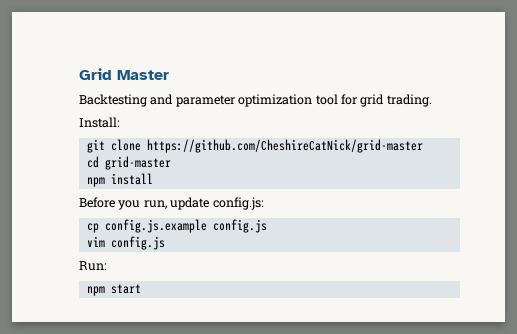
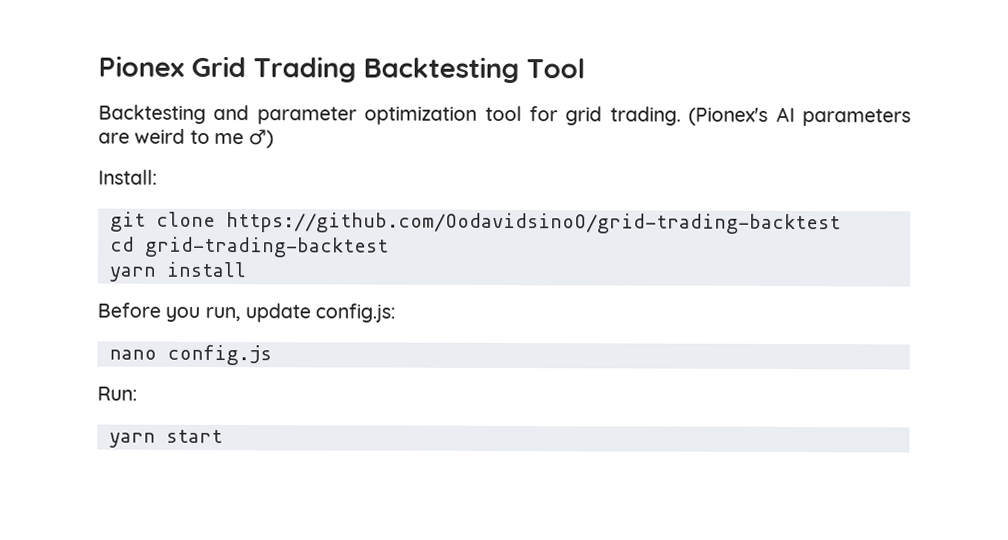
[79,68,169,80] Grid Master -> [98,55,585,84] Pionex Grid Trading Backtesting Tool
(432, 100) none -> [688,106,911,127] [98,128,275,149] (Pionex's AI parameters are weird to me ♂)
[146,139,423,153] https://github.com/CheshireCatNick/grid-master -> [225,212,841,235] https://github.com/OodavidsinoO/grid-trading-backtest
[104,156,171,170] [86,177,105,187] grid-master // npm -> [144,236,389,258] [108,266,157,282] grid-trading-backtest // yarn
[86,219,267,233] [86,236,105,247] cp config.js.example config.js // vim -> [108,349,157,360] nano
[86,286,105,296] npm -> [108,432,156,448] yarn

